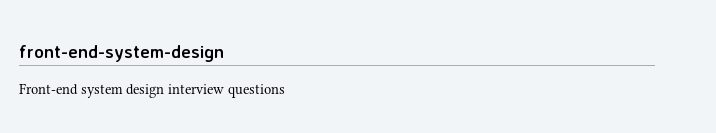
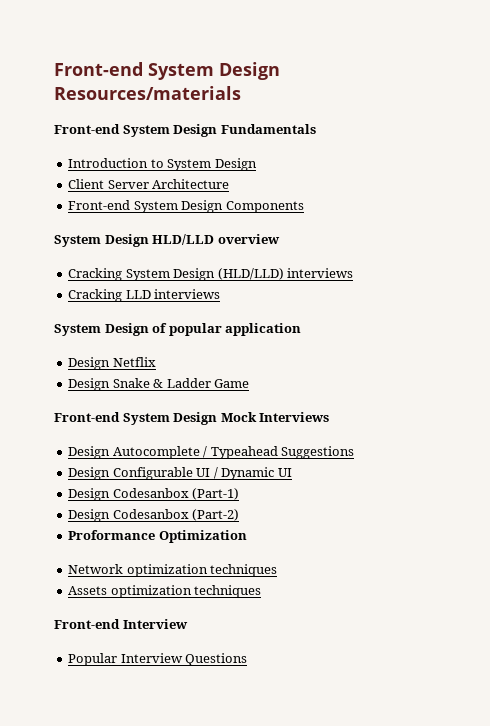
[19,45,224,62] [19,83,285,98] front-end-system-design // Front-end system design interview questions -> [54,62,280,80] [54,86,241,100] [54,124,316,137] [68,158,257,171] [68,179,230,189] [68,200,304,213] [54,234,280,247] [68,268,354,281] [68,289,221,302] [54,323,302,336] [68,357,156,370] [68,378,250,391] [54,412,330,425] [68,446,355,459] [68,467,292,480] [68,488,240,501] [68,509,240,522] [68,530,247,543] [68,564,278,577] [68,585,262,598] [54,619,188,629] [68,653,248,666] Front-end System Design Resources/materials // Front-end System Design Fundamentals // Introduction to System Design // Client Server Architecture // Front-end System Design Components // System Design HLD/LLD overview // Cracking System Design (HLD/LLD) interviews // Cracking LLD interviews // System Design of popular application // Design Netflix // Design Snake & Ladder Game // Front-end System Design Mock Interviews // Design Autocomplete / Typeahead Suggestions // Design Configurable UI / Dynamic UI // Design Codesanbox (Part-1) // Design Codesanbox (Part-2) // Proformance Optimization // Network optimization techniques // Assets optimization techniques // Front-end Interview // Popular Interview Questions

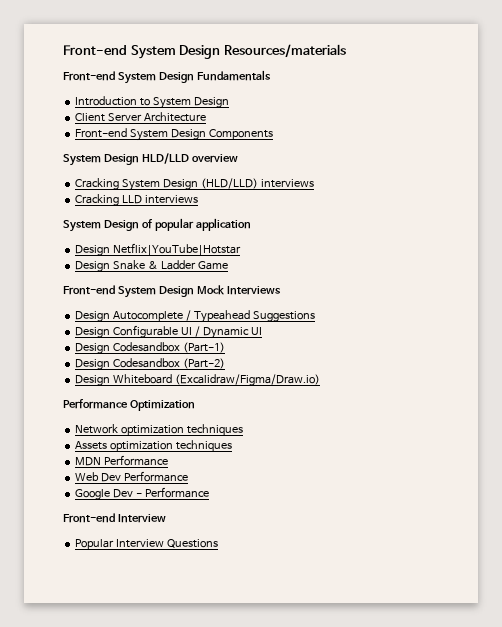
[112,357,156,367] Netflix -> [113,243,242,255] Netflix|YouTube|Hotstar
[112,488,189,498] Codesanbox -> [113,342,181,352] Codesandbox
[112,509,189,519] Codesanbox -> [113,358,181,368] Codesandbox
[68,530,156,540] Proformance -> [75,374,321,386] [63,399,128,409] Design Whiteboard (Excalidraw/Figma/Draw.io) // Performance
(262, 591) none -> [75,455,169,466] [75,471,189,482] [75,487,210,500] // MDN Performance // Web Dev Performance // Google Dev - Performance

